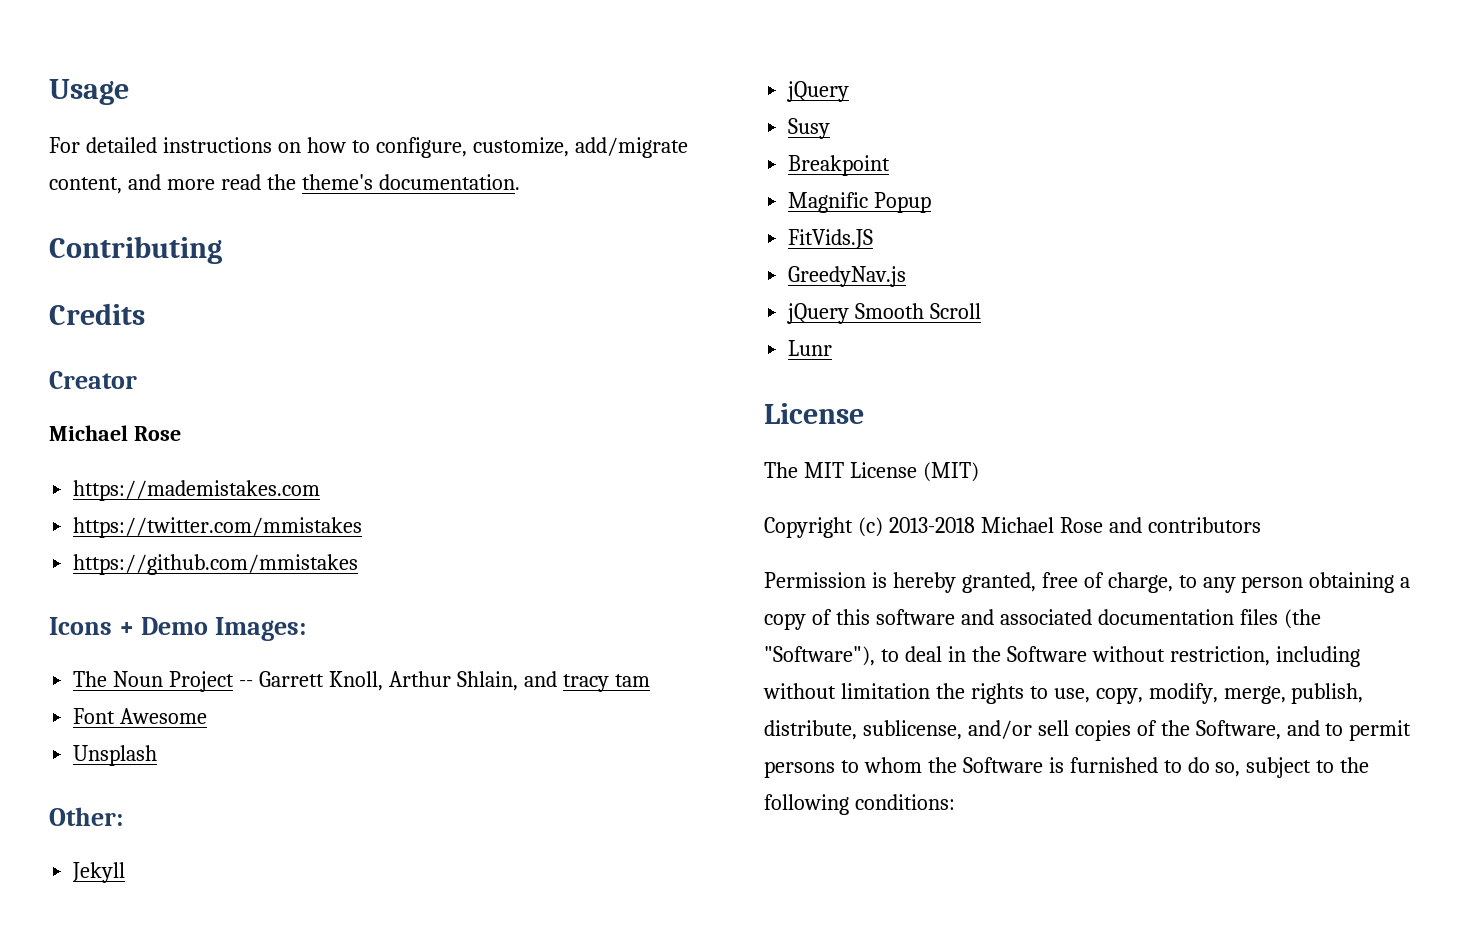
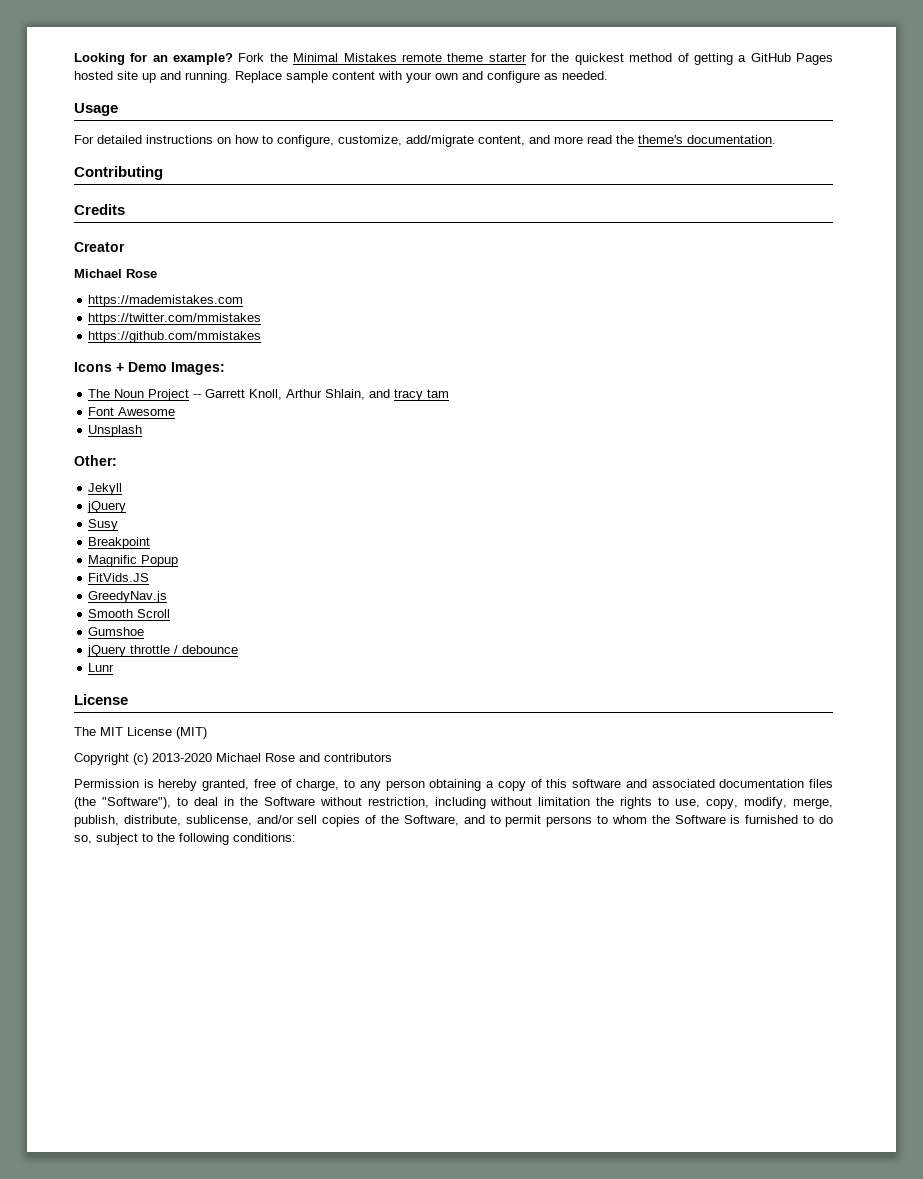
(49, 92) none -> [74,53,833,65] [74,71,608,83] Looking for an example? Fork the Minimal Mistakes remote theme starter for the quickest method of getting a GitHub Pages hosted site up and running. Replace sample content with your own and configure as needed. //
[787,303,850,324] jQuery -> (168, 597) none
(982, 311) none -> [88,627,145,636] [87,645,239,657] // Gumshoe // jQuery throttle / debounce
[888,517,975,533] 2013-2018 -> [152,753,212,762] 2013-2020

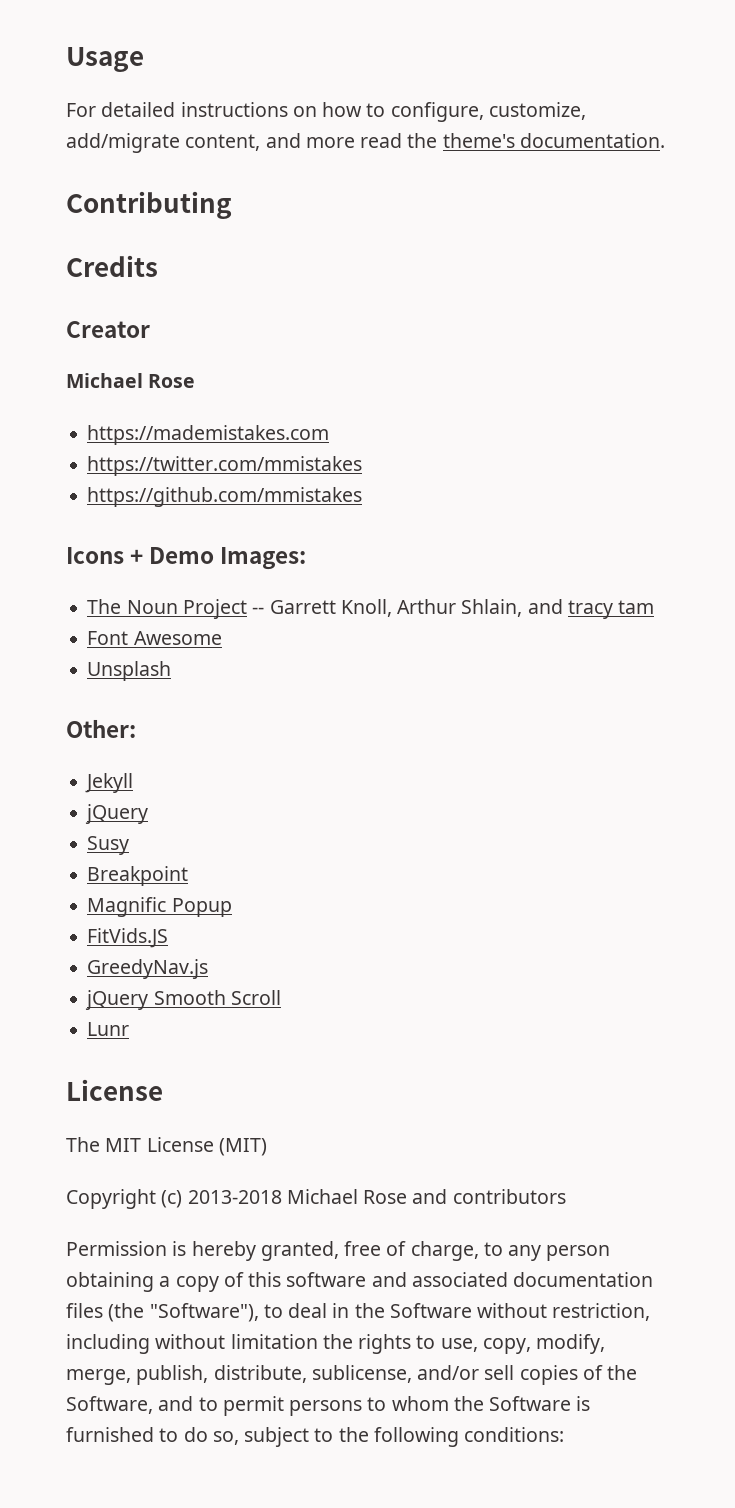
[74,53,833,65] [74,71,608,83] Looking for an example? Fork the Minimal Mistakes remote theme starter for the quickest method of getting a GitHub Pages hosted site up and running. Replace sample content with your own and configure as needed. // -> (66, 59) none
(168, 597) none -> [85,990,149,1010] jQuery
[88,627,145,636] [87,645,239,657] // Gumshoe // jQuery throttle / debounce -> (281, 997) none
[152,753,212,762] 2013-2020 -> [187,1190,282,1204] 2013-2018

